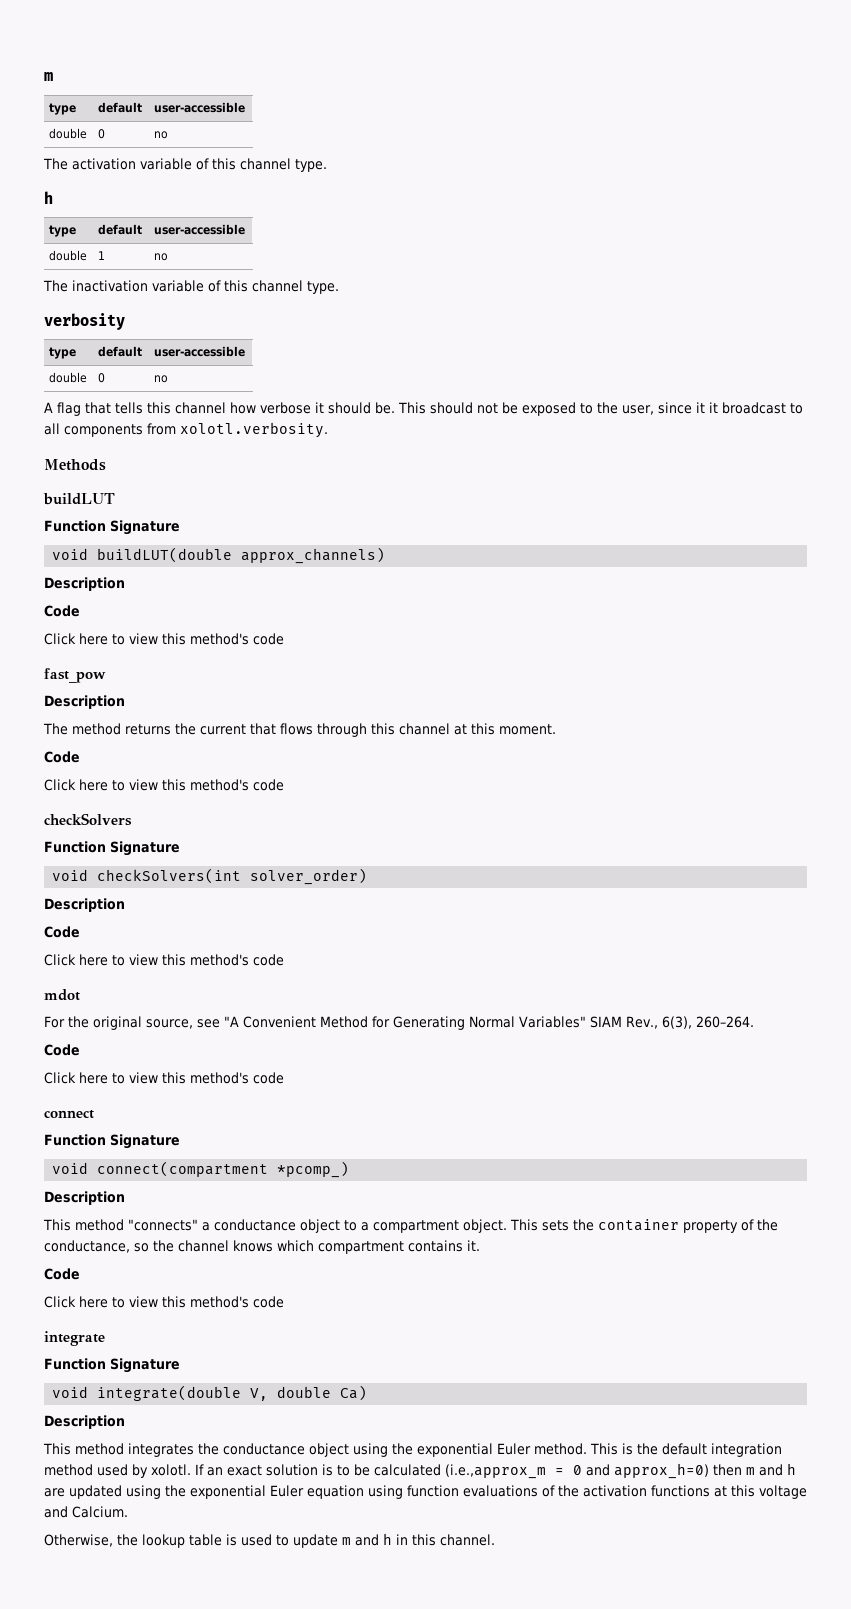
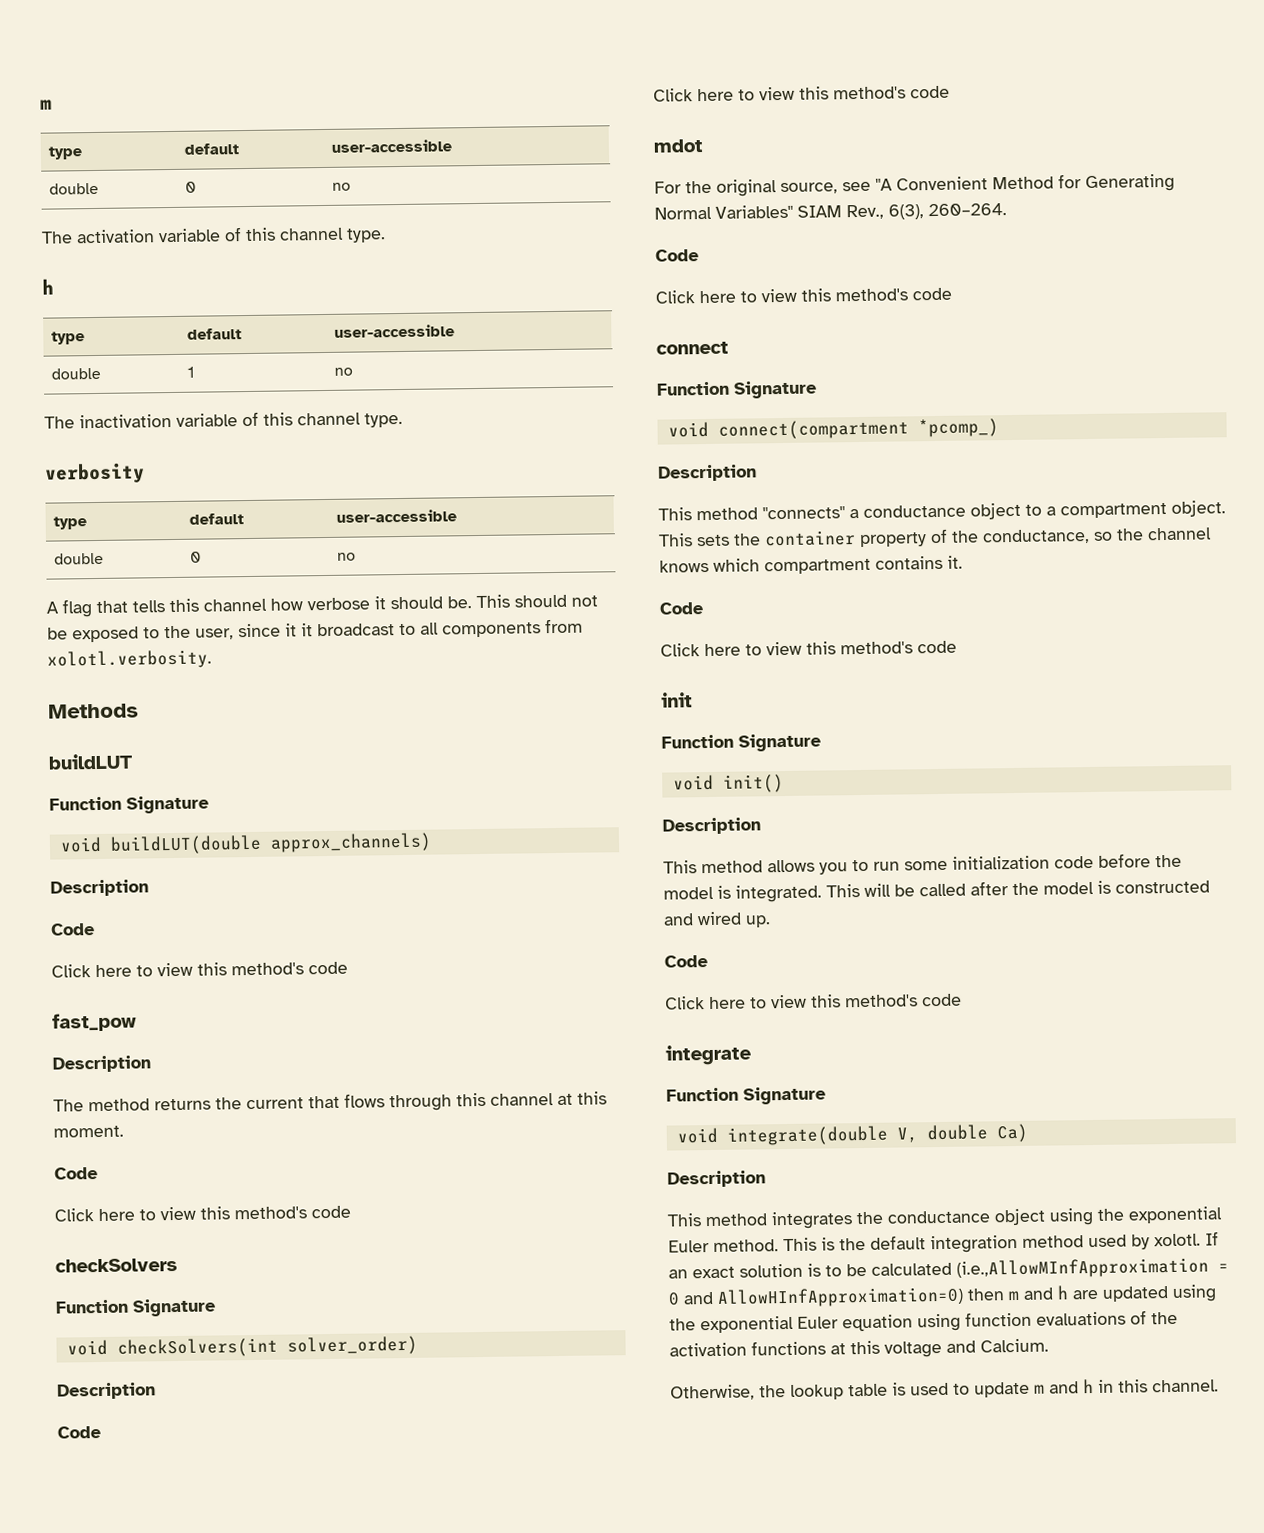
(284, 1302) none -> [661,692,693,708] [661,733,821,752] [672,774,784,793] [662,817,761,835] [663,853,1182,875] [663,880,1210,903] [663,911,771,928] [664,955,708,968] [665,993,962,1010] // init // Function Signature // void init() // Description // This method allows you to run some initialization code before the model is integrated. This will be called after the model is constructed and wired up. // Code // Click here to view this method's code
[445,1464,546,1479] (i.e.,approx_m -> [956,1257,1209,1279] (i.e.,AllowMInfApproximation
[614,1463,709,1479] approx_h=0) -> [717,1286,964,1308] AllowHInfApproximation=0)

